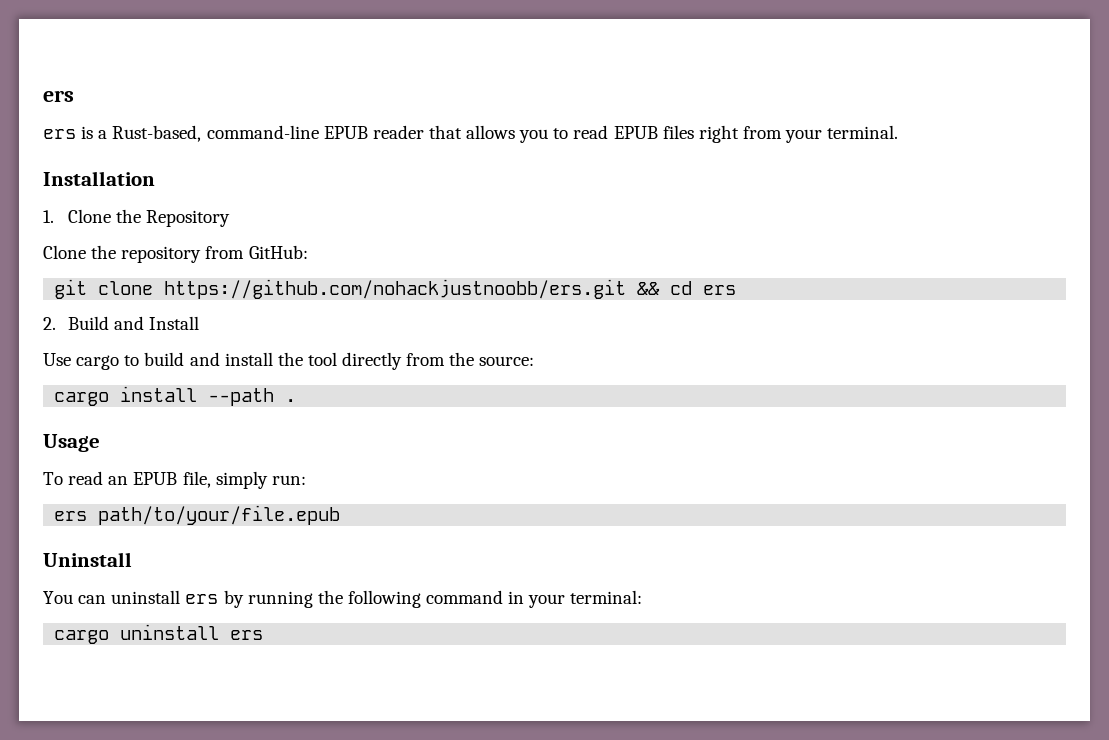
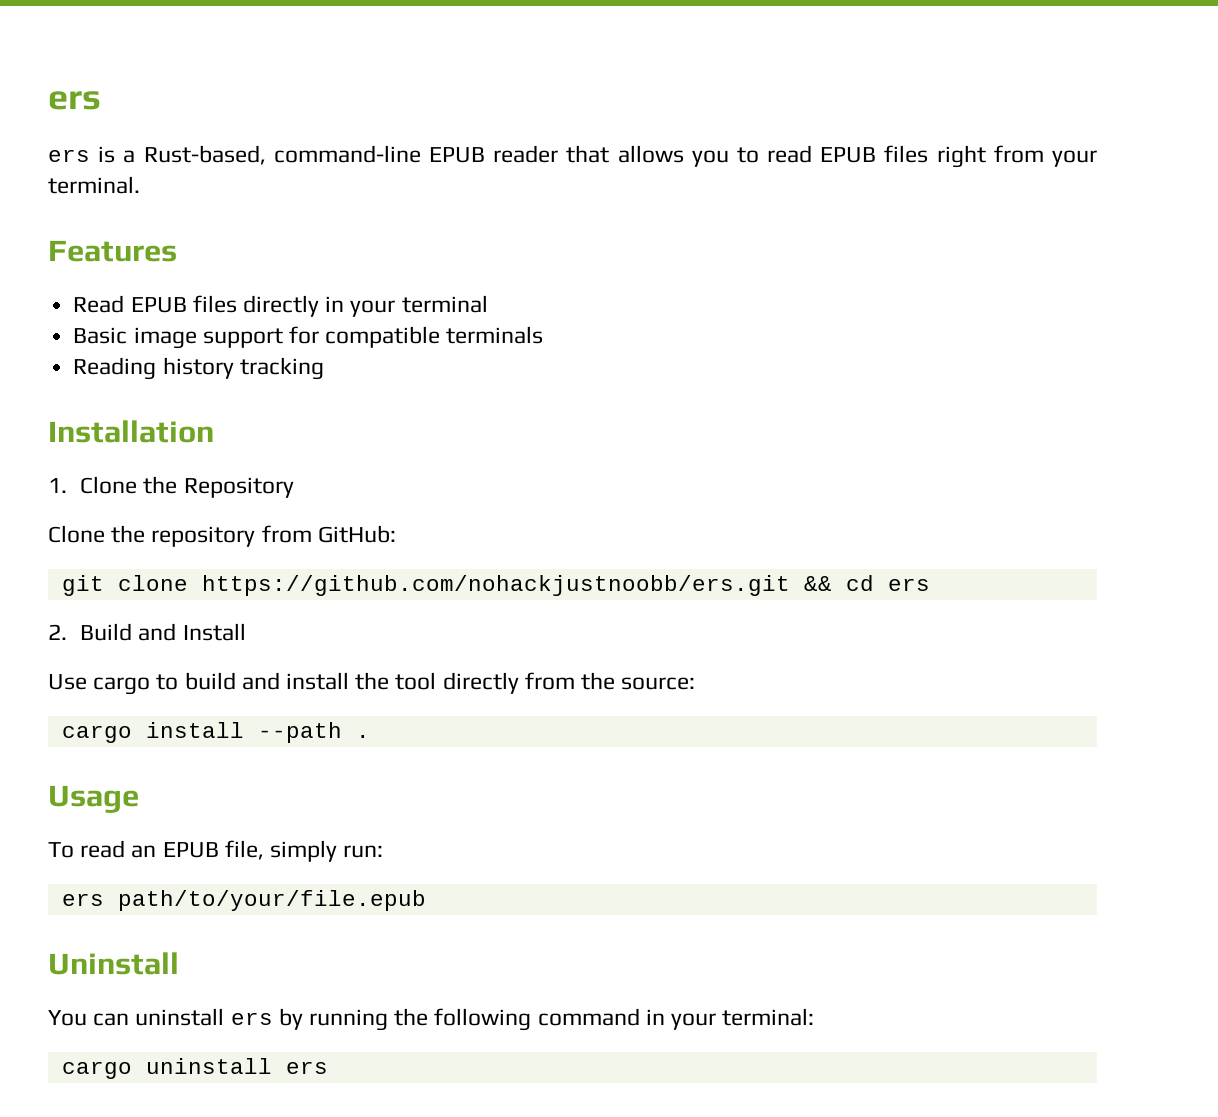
(899, 132) none -> [48,240,177,262] [73,295,488,317] [73,326,544,349] [73,357,324,380] // Features // Read EPUB files directly in your terminal // Basic image support for compatible terminals // Reading history tracking

